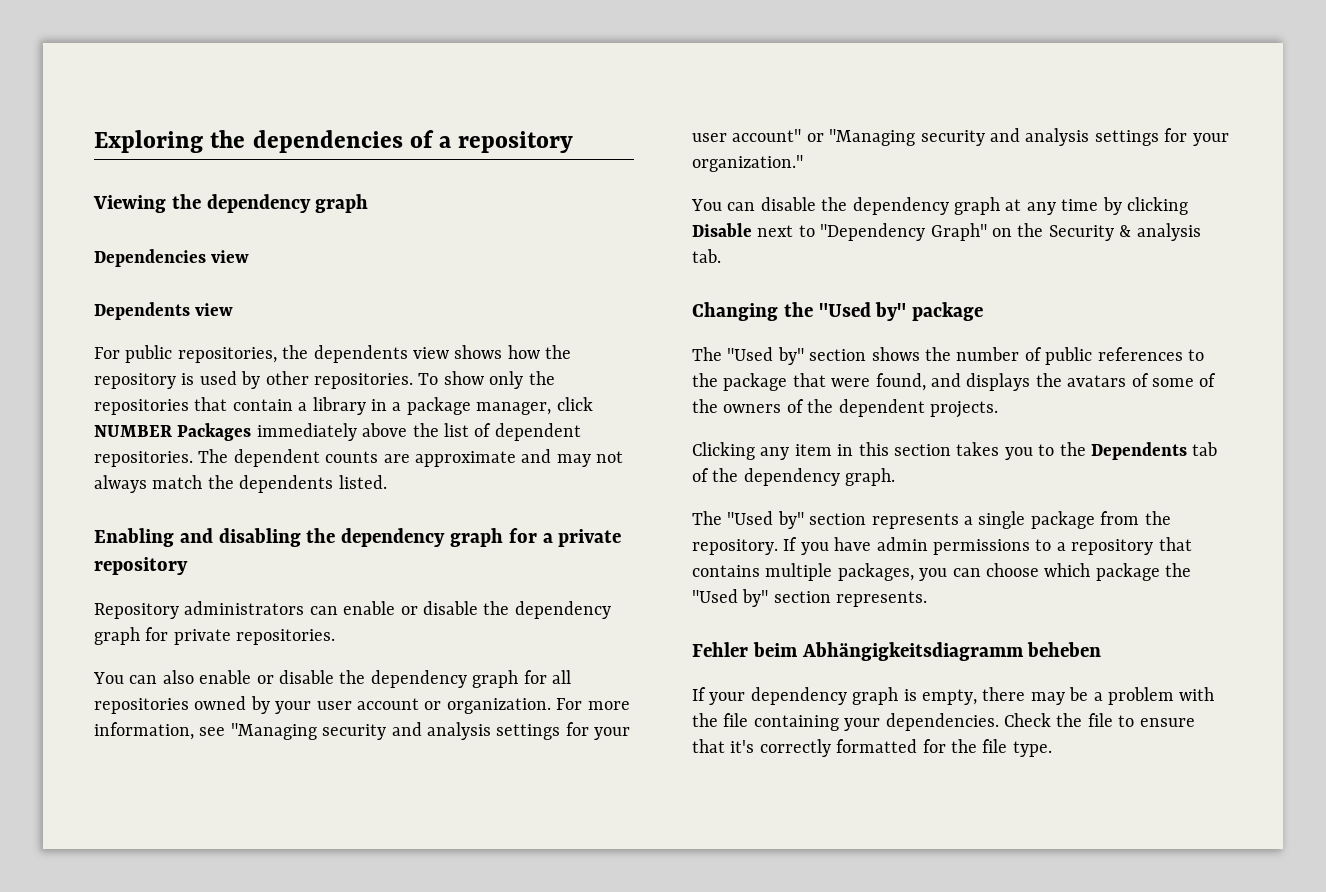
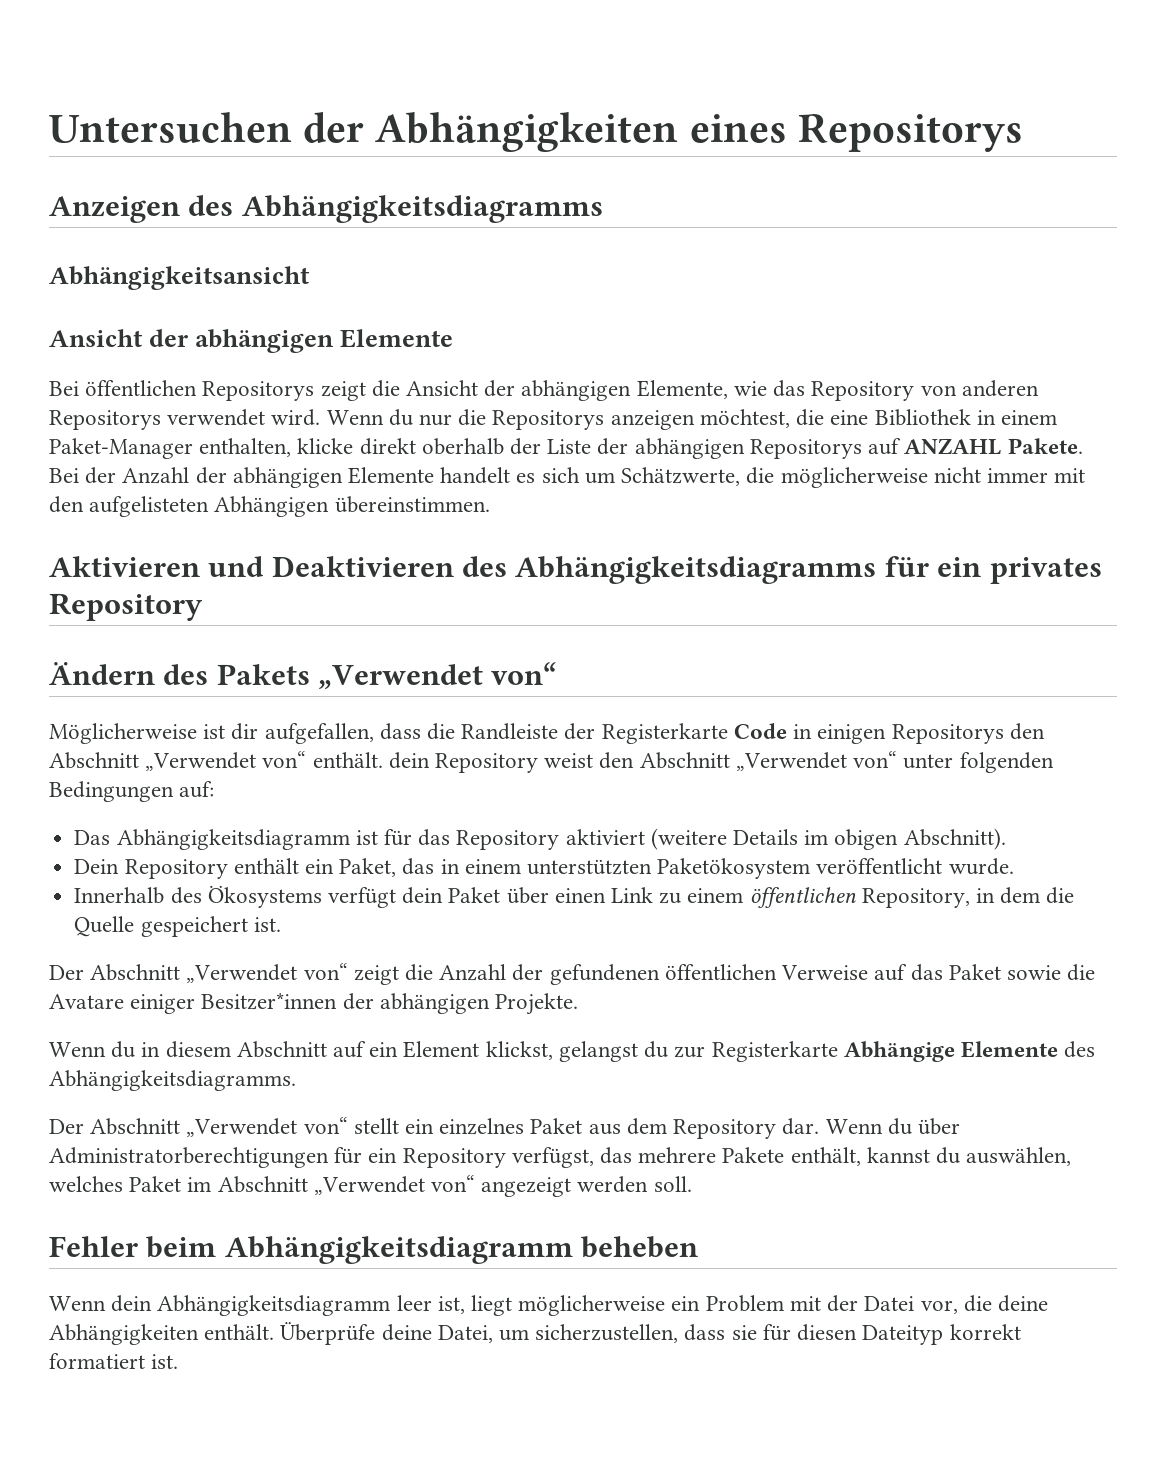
[94,130,574,153] [93,194,369,213] [94,249,250,267] [94,302,234,320] [94,345,572,363] [94,371,555,389] [94,397,593,415] [94,423,581,441] [94,449,624,467] [94,475,387,493] [94,528,622,547] [94,557,188,575] [94,601,611,619] [94,627,336,645] [93,670,571,688] [94,696,630,714] [94,722,631,740] [692,128,1229,146] [692,155,803,172] [691,197,1188,215] [692,223,1201,241] [692,249,721,263] [692,302,984,321] [692,347,1204,365] [692,373,1217,391] [692,399,998,418] [692,442,1218,460] [692,468,896,486] [692,511,1171,529] [692,537,1192,555] [692,563,1192,581] [692,589,928,607] [692,642,1102,661] [692,687,1215,705] [692,713,1195,731] [692,739,1052,757] Exploring the dependencies of a repository // Viewing the dependency graph // Dependencies view // Dependents view // For public repositories, the dependents view shows how the repository is used by other repositories. To show only the repositories that contain a library in a package manager, click NUMBER Packages immediately above the list of dependent repositories. The dependent counts are approximate and may not always match the dependents listed. // Enabling and disabling the dependency graph for a private repository // Repository administrators can enable or disable the dependency graph for private repositories. // You can also enable or disable the dependency graph for all repositories owned by your user account or organization. For more information, see "Managing security and analysis settings for your user account" or "Managing security and analysis settings for your organization." // You can disable the dependency graph at any time by clicking Disable next to "Dependency Graph" on the Security & analysis tab. // Changing the "Used by" package // The "Used by" section shows the number of public references to the package that were found, and displays the avatars of some of the owners of the dependent projects. // Clicking any item in this section takes you to the Dependents tab of the dependency graph. // The "Used by" section represents a single package from the repository. If you have admin permissions to a repository that contains multiple packages, you can choose which package the "Used by" section represents. // Fehler beim Abhängigkeitsdiagramm beheben // If your dependency graph is empty, there may be a problem with the file containing your dependencies. Check the file to ensure that it's correctly formatted for the file type. -> [49,112,1023,152] [49,195,603,223] [49,266,310,290] [49,329,454,353] [49,380,1039,401] [49,409,1057,430] [49,438,1083,459] [49,467,1086,488] [49,496,490,517] [49,556,1102,584] [49,593,203,621] [49,662,558,689] [49,723,1045,744] [49,751,1054,773] [49,781,215,802] [74,828,1006,850] [74,858,1014,879] [74,885,1075,908] [74,916,281,937] [49,963,1096,985] [49,992,579,1015] [49,1041,1096,1062] [49,1070,296,1091] [49,1117,960,1139] [49,1147,1072,1168] [49,1175,692,1197] [49,1236,699,1264] [49,1295,1048,1316] [49,1322,1021,1345] [49,1353,179,1369] Untersuchen der Abhängigkeiten eines Repositorys // Anzeigen des Abhängigkeitsdiagramms // Abhängigkeitsansicht // Ansicht der abhängigen Elemente // Bei öffentlichen Repositorys zeigt die Ansicht der abhängigen Elemente, wie das Repository von anderen Repositorys verwendet wird. Wenn du nur die Repositorys anzeigen möchtest, die eine Bibliothek in einem Paket-Manager enthalten, klicke direkt oberhalb der Liste der abhängigen Repositorys auf ANZAHL Pakete. Bei der Anzahl der abhängigen Elemente handelt es sich um Schätzwerte, die möglicherweise nicht immer mit den aufgelisteten Abhängigen übereinstimmen. // Aktivieren und Deaktivieren des Abhängigkeitsdiagramms für ein privates Repository // Ändern des Pakets „Verwendet von“ // Möglicherweise ist dir aufgefallen, dass die Randleiste der Registerkarte Code in einigen Repositorys den Abschnitt „Verwendet von“ enthält. dein Repository weist den Abschnitt „Verwendet von“ unter folgenden Bedingungen auf: // Das Abhängigkeitsdiagramm ist für das Repository aktiviert (weitere Details im obigen Abschnitt). // Dein Repository enthält ein Paket, das in einem unterstützten Paketökosystem veröffentlicht wurde. // Innerhalb des Ökosystems verfügt dein Paket über einen Link zu einem öffentlichen Repository, in dem die Quelle gespeichert ist. // Der Abschnitt „Verwendet von“ zeigt die Anzahl der gefundenen öffentlichen Verweise auf das Paket sowie die Avatare einiger Besitzer*innen der abhängigen Projekte. // Wenn du in diesem Abschnitt auf ein Element klickst, gelangst du zur Registerkarte Abhängige Elemente des Abhängigkeitsdiagramms. // Der Abschnitt „Verwendet von“ stellt ein einzelnes Paket aus dem Repository dar. Wenn du über Administratorberechtigungen für ein Repository verfügst, das mehrere Pakete enthält, kannst du auswählen, welches Paket im Abschnitt „Verwendet von“ angezeigt werden soll. // Fehler beim Abhängigkeitsdiagramm beheben // Wenn dein Abhängigkeitsdiagramm leer ist, liegt möglicherweise ein Problem mit der Datei vor, die deine Abhängigkeiten enthält. Überprüfe deine Datei, um sicherzustellen, dass sie für diesen Dateityp korrekt formatiert ist.

